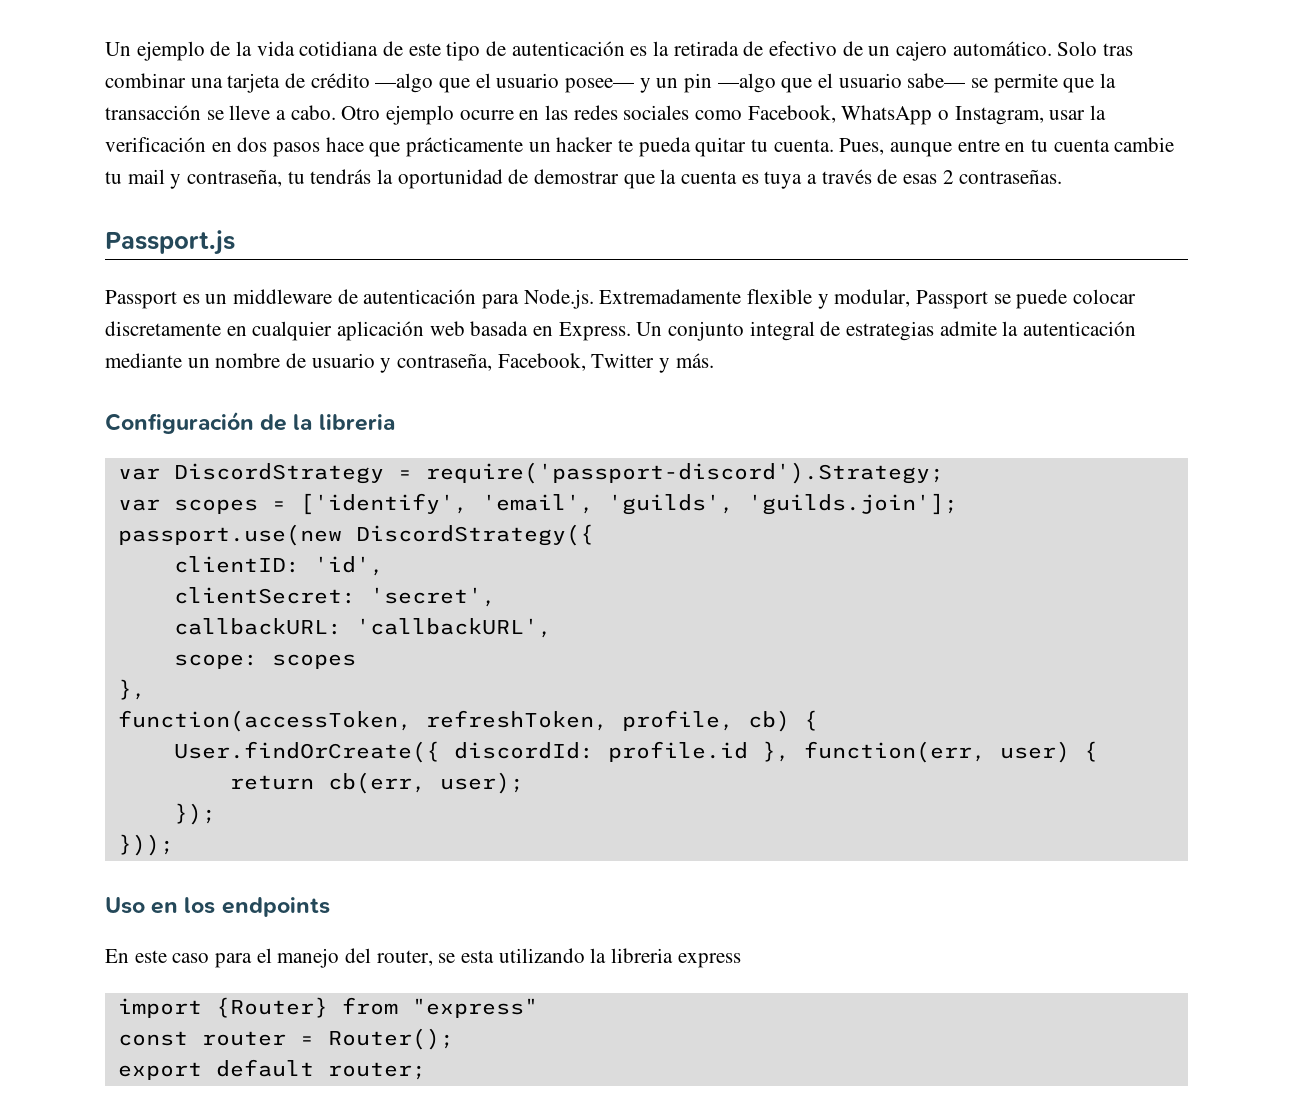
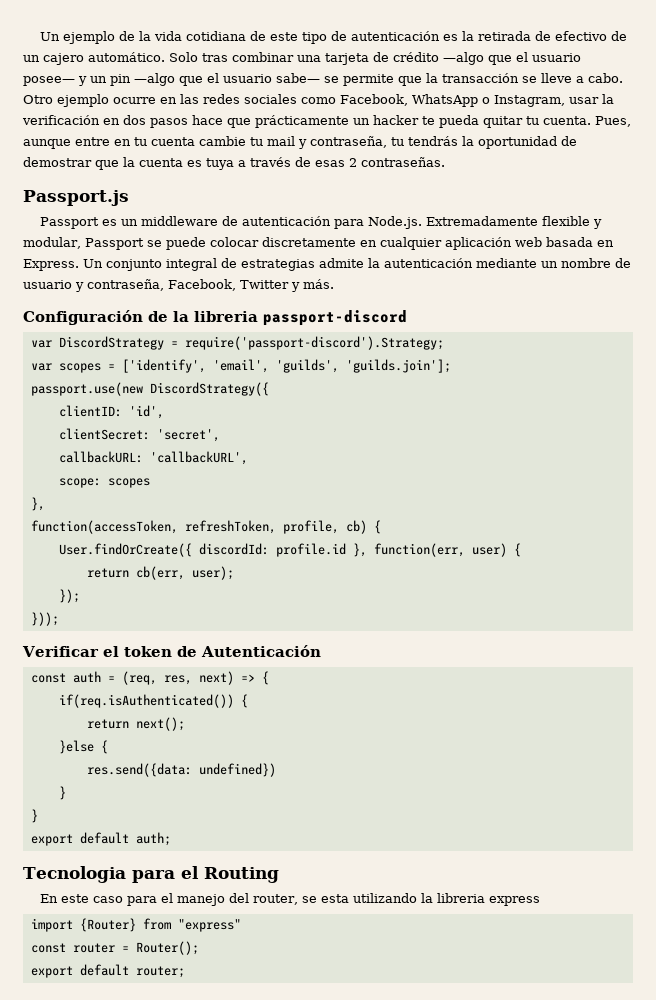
(395, 422) none -> [263,310,407,326] passport-discord
[105,897,330,917] Uso en los endpoints -> [22,645,321,657] [30,671,269,685] [58,694,248,708] [86,717,185,731] [58,740,108,754] [86,763,276,777] [58,786,66,800] [30,809,38,823] [30,832,171,846] [23,866,279,883] Verificar el token de Autenticación // const auth = (req, res, next) => { // if(req.isAuthenticated()) { // return next(); // }else { // res.send({data: undefined}) // } // } // export default auth; // Tecnologia para el Routing

